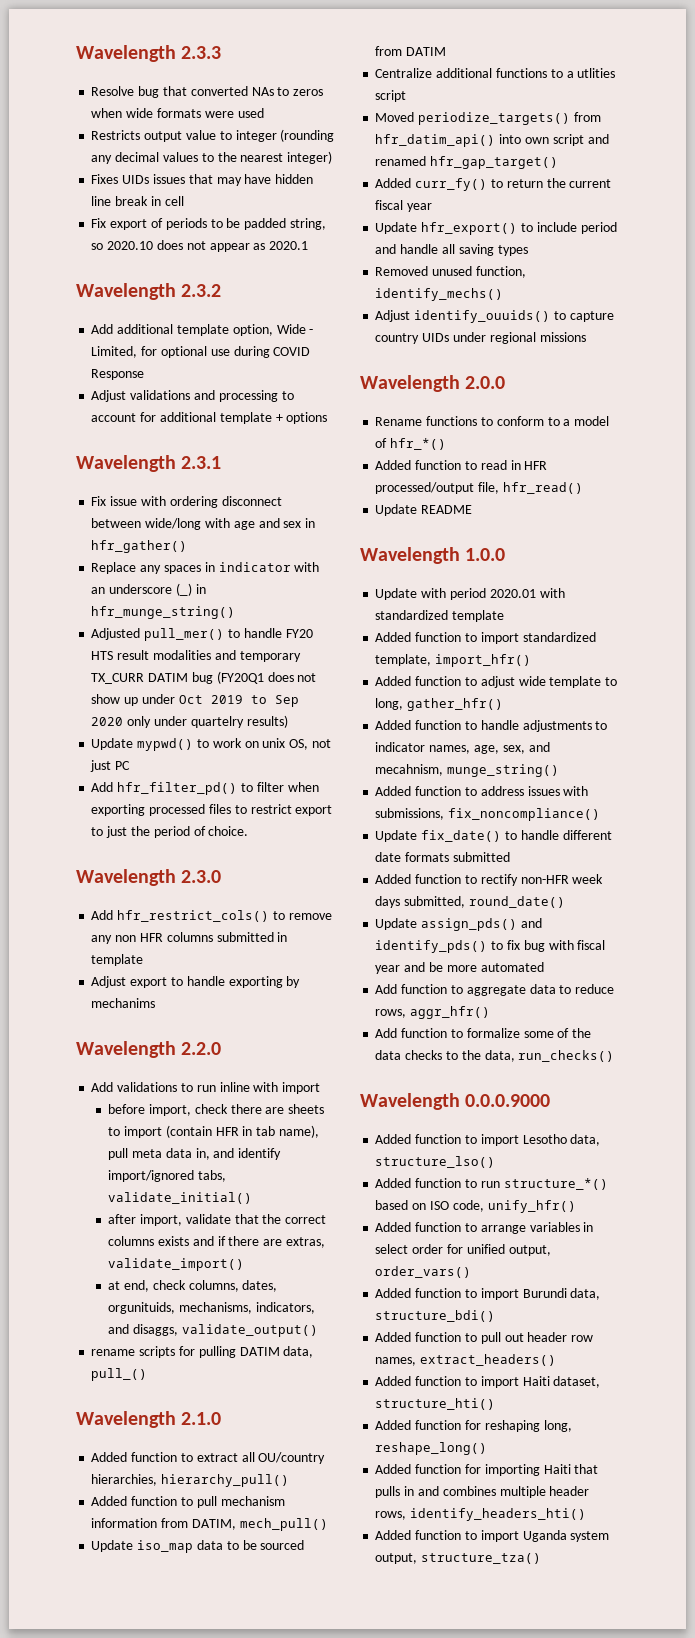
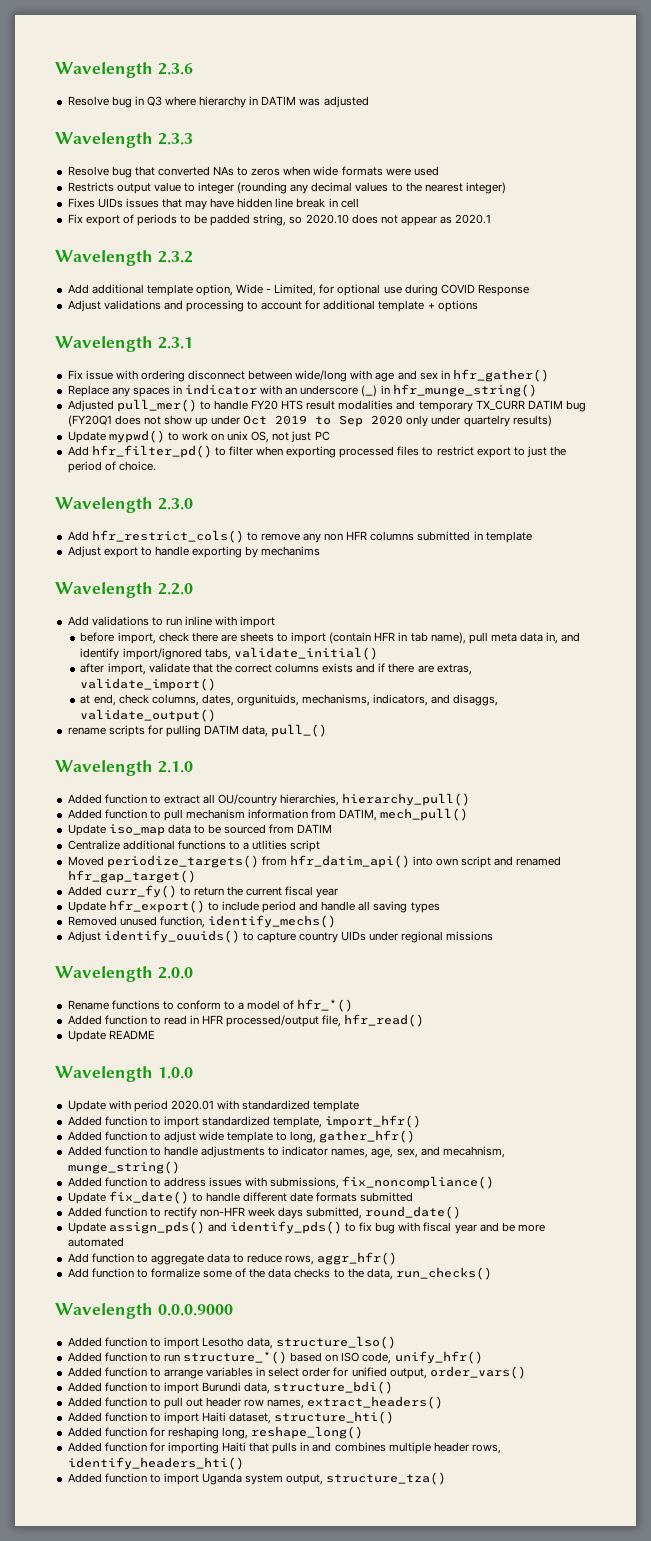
[76,45,176,62] Wavelength -> [55,62,193,78] [67,96,369,108] [55,132,153,148] Wavelength 2.3.6 // Resolve bug in Q3 where hierarchy in DATIM was adjusted // Wavelength

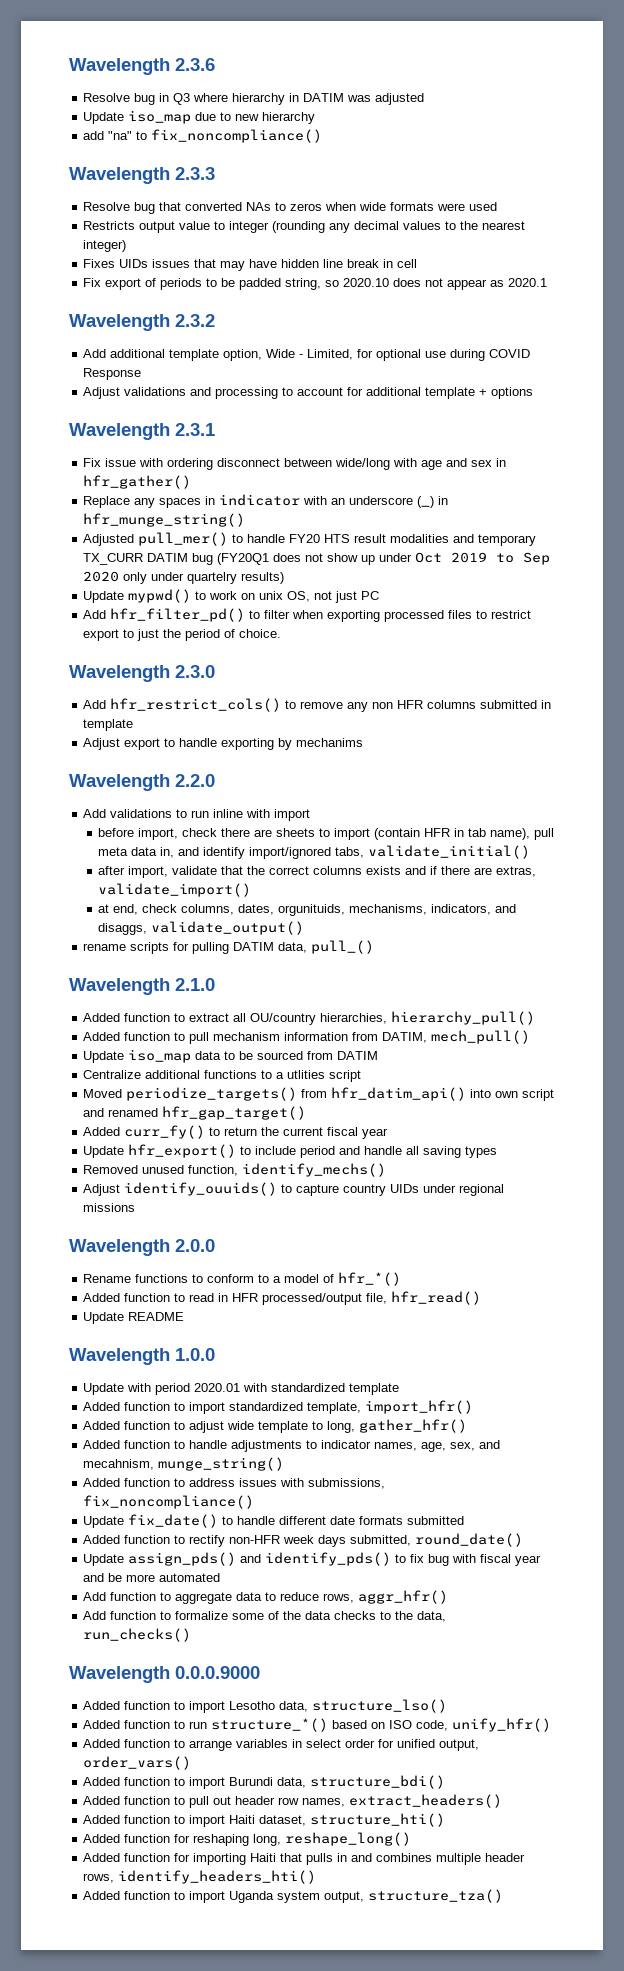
(369, 102) none -> [83,110,316,124] [83,129,323,143] // Update iso_map due to new hierarchy // add "na" to fix_noncompliance()

